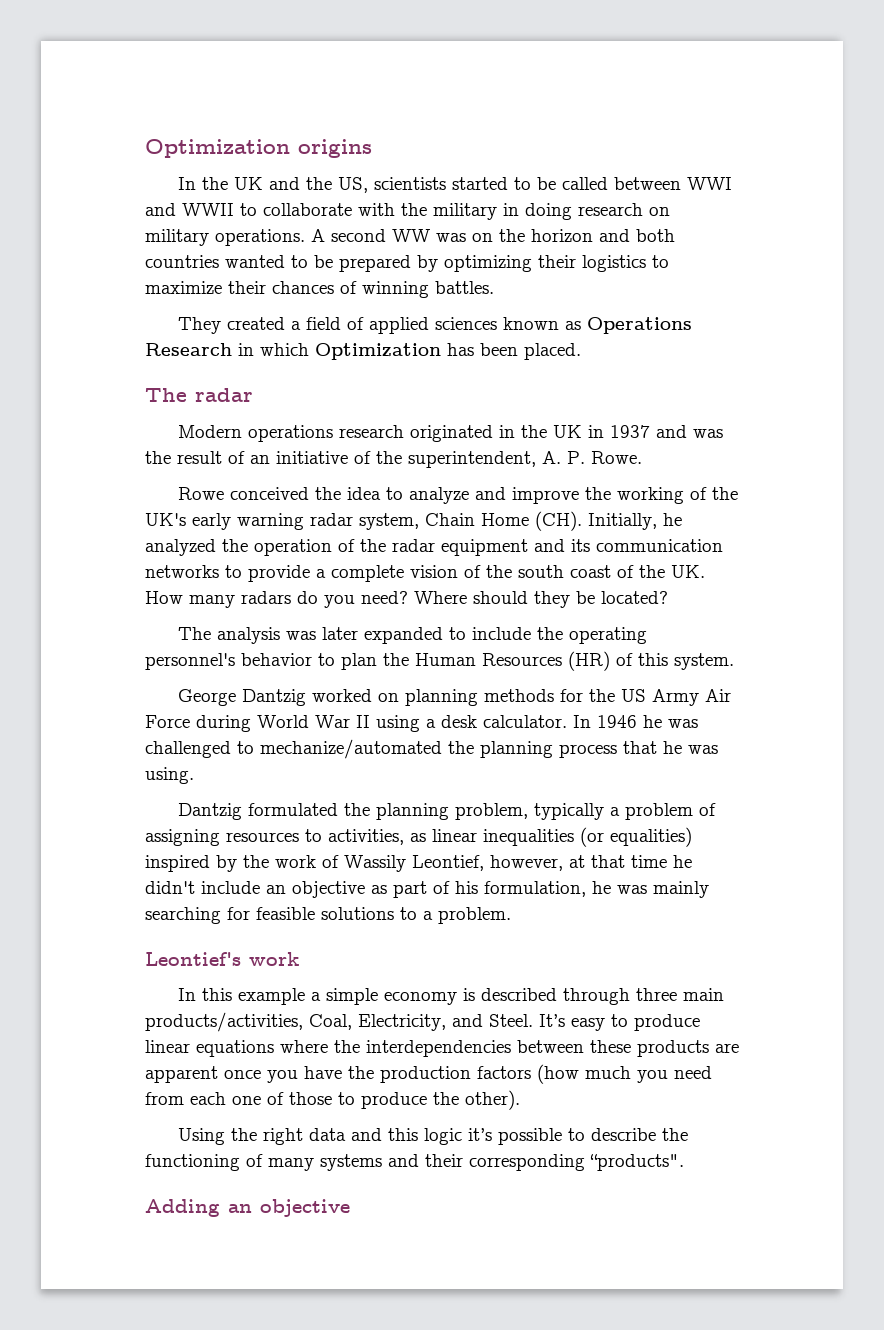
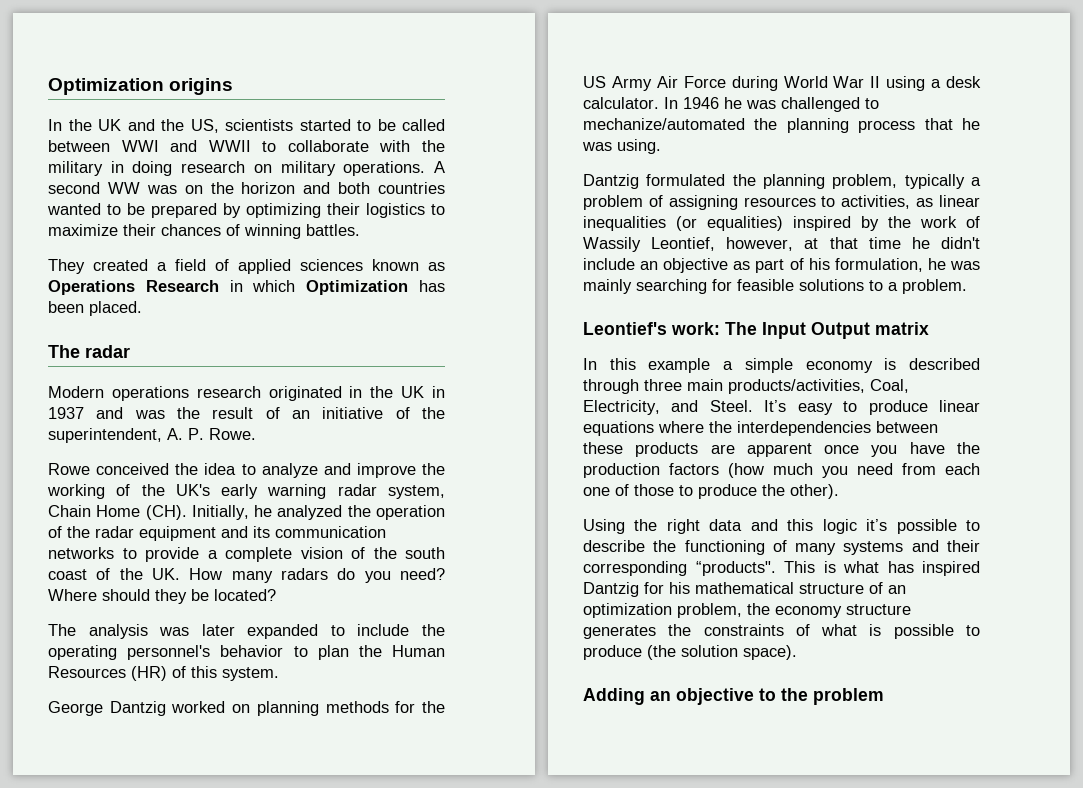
[249,952,299,966] work -> [671,322,929,339] work: The Input Output matrix
(684, 1162) none -> [784,561,980,576] [583,582,906,597] [583,603,911,618] [583,624,980,639] [583,645,797,660] This is what has inspired Dantzig for his mathematical structure of an optimization problem, the economy structure generates the constraints of what is possible to produce (the solution space).
(350, 1208) none -> [759,688,884,705] to the problem

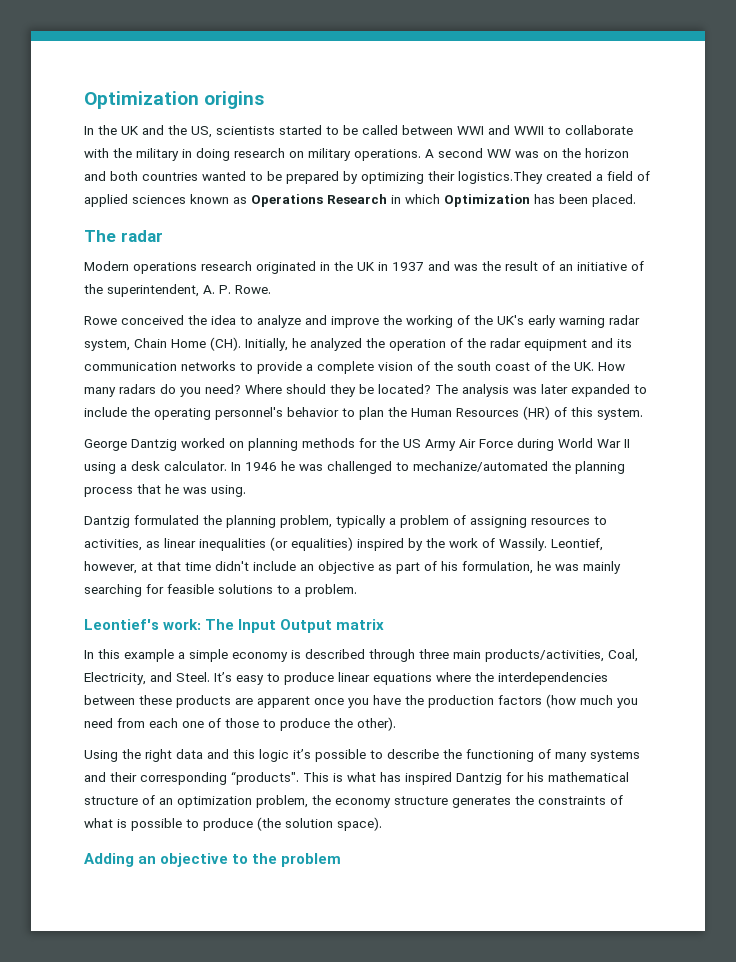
[366,203,445,218] [48,224,360,239] [48,259,85,274] logistics to maximize their chances of winning battles. // They -> [458,171,543,184] logistics.They
(276, 595) // -> (431, 389) none
[583,237,641,252] Wassily -> [499,538,547,551] Wassily.
[911,237,930,249] he -> (211, 566) none

